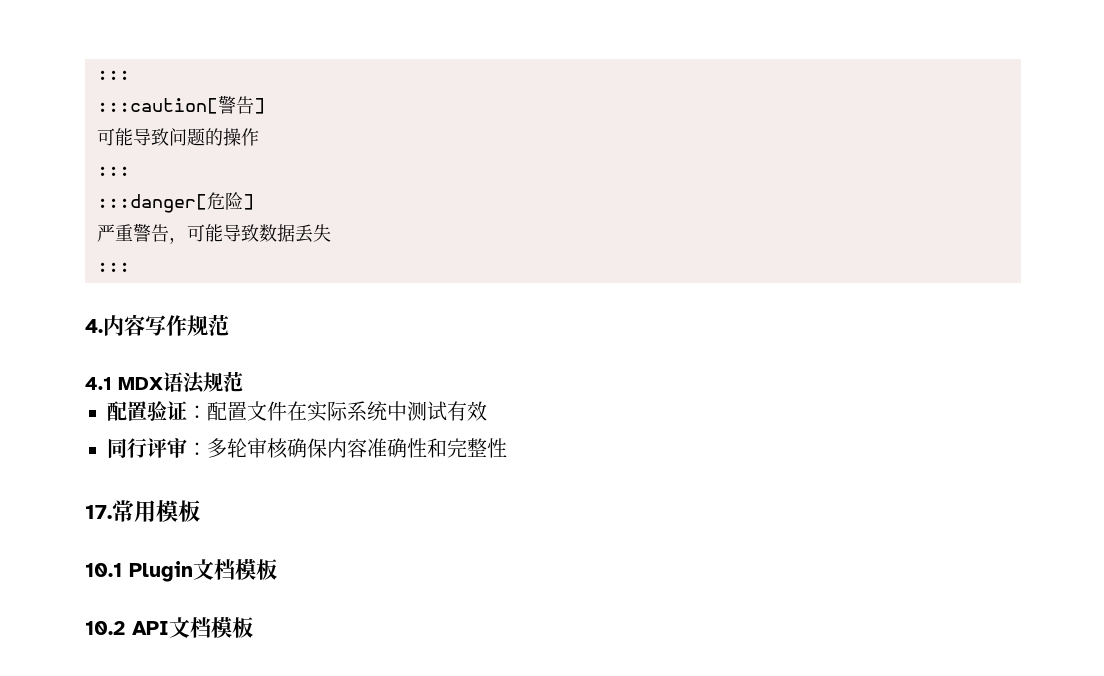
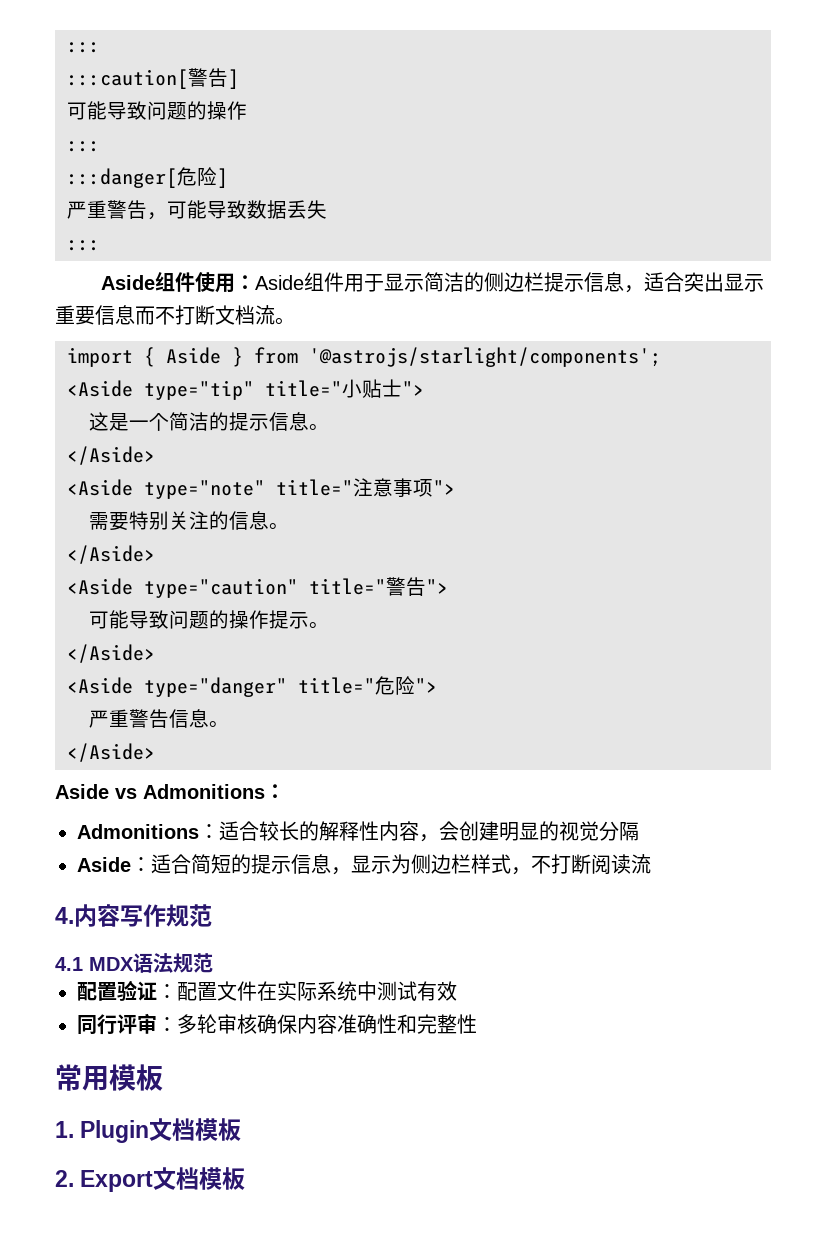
(130, 267) none -> [100,272,764,293] [55,305,295,325] [67,347,661,367] [67,379,424,400] [89,412,329,431] [67,446,155,465] [67,478,455,499] [89,511,289,531] [67,545,155,564] [67,577,448,598] [89,610,329,629] [67,644,155,663] [67,676,437,697] [89,709,229,728] [67,743,155,762] [55,784,285,799] [77,821,639,842] [77,854,651,875] // Aside组件使用：Aside组件用于显示简洁的侧边栏提示信息，适合突出显示重要信息而不打断文档流。 // import { Aside } from '@astrojs/starlight/components'; // <Aside type="tip" title="小贴士"> // 这是一个简洁的提示信息。 // </Aside> // <Aside type="note" title="注意事项"> // 需要特别关注的信息。 // </Aside> // <Aside type="caution" title="警告"> // 可能导致问题的操作提示。 // </Aside> // <Aside type="danger" title="危险"> // 严重警告信息。 // </Aside> // Aside vs Admonitions： // Admonitions：适合较长的解释性内容，会创建明显的视觉分隔 // Aside：适合简短的提示信息，显示为侧边栏样式，不打断阅读流
[85,505,112,519] 17. -> (477, 1024) none
[85,563,122,577] 10.1 -> [55,1121,74,1138] 1.
[85,621,169,635] 10.2 API -> [55,1170,154,1192] 2. Export

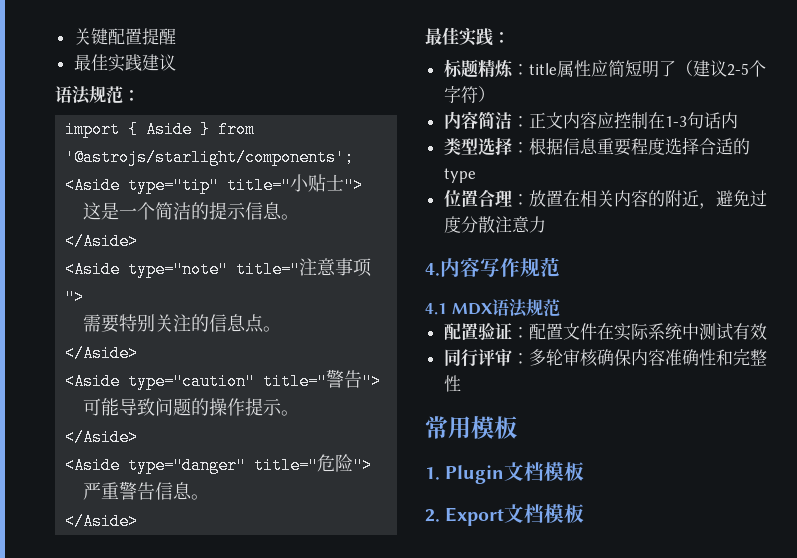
[67,42,100,53] [67,68,239,89] [67,101,247,120] [67,141,100,152] [67,167,228,188] [67,200,327,220] [67,240,100,251] [100,272,764,293] [55,305,295,325] ::: // :::caution[警告] // 可能导致问题的操作 // ::: // :::danger[危险] // 严重警告，可能导致数据丢失 // ::: // Aside组件使用：Aside组件用于显示简洁的侧边栏提示信息，适合突出显示重要信息而不打断文档流。 -> [73,28,176,45] [73,54,176,72] [55,86,140,105] 关键配置提醒 // 最佳实践建议 // 语法规范：
(269, 520) none -> [245,314,265,333] 点
[55,784,285,799] [77,821,639,842] [77,854,651,875] Aside vs Admonitions： // Admonitions：适合较长的解释性内容，会创建明显的视觉分隔 // Aside：适合简短的提示信息，显示为侧边栏样式，不打断阅读流 -> [425,27,510,46] [443,59,766,78] [443,86,495,103] [443,111,738,129] [443,137,750,156] [443,168,476,183] [443,189,767,209] [443,216,546,233] 最佳实践： // 标题精炼：title属性应简短明了（建议2-5个字符） // 内容简洁：正文内容应控制在1-3句话内 // 类型选择：根据信息重要程度选择合适的type // 位置合理：放置在相关内容的附近，避免过度分散注意力

